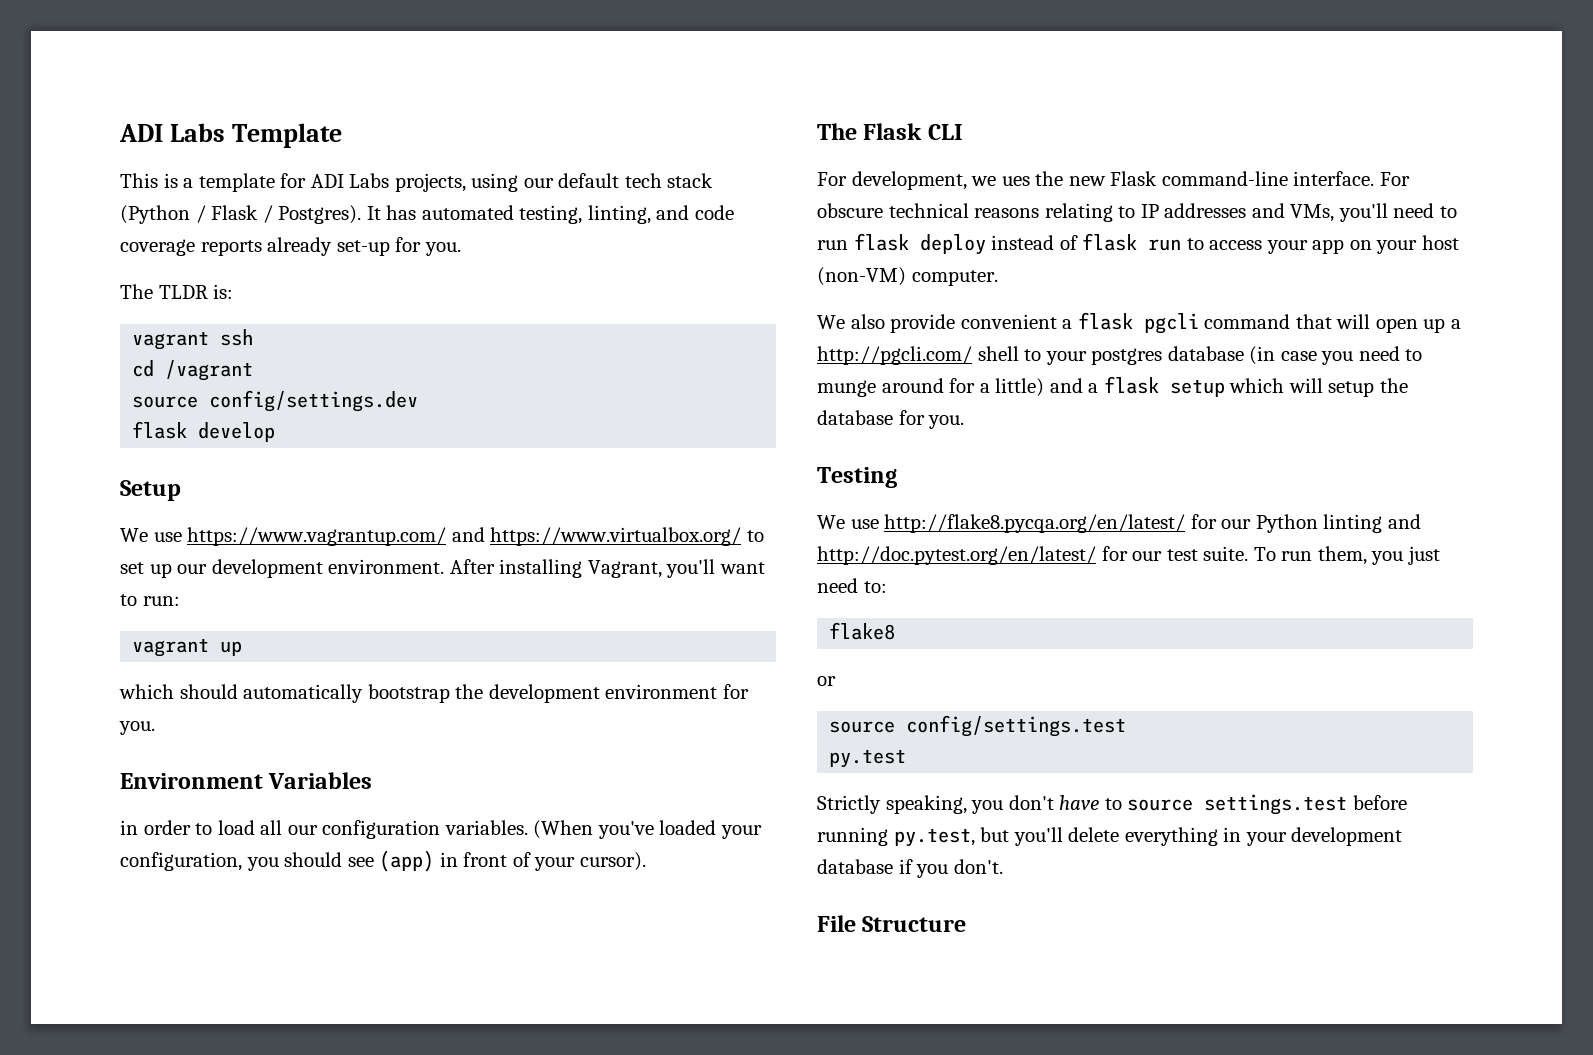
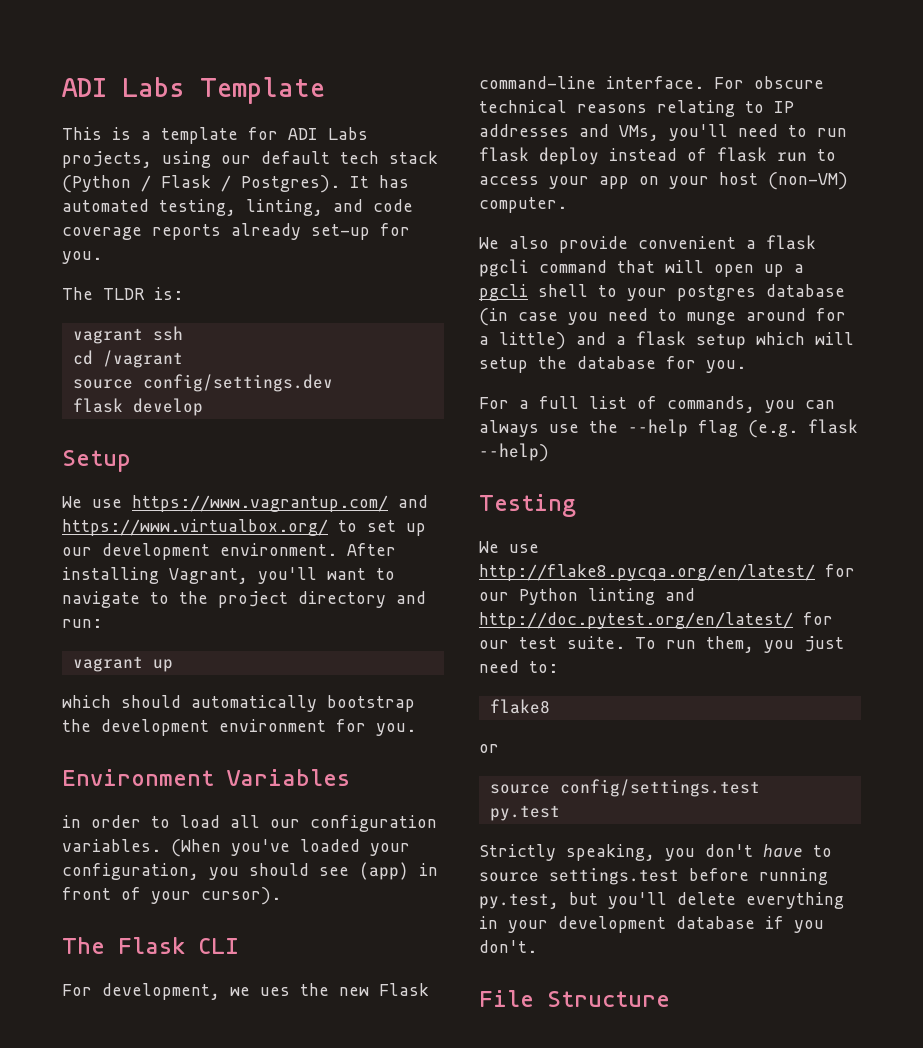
(137, 600) none -> [62,591,426,608] navigate to the project directory and
[817,346,972,365] http://pgcli.com/ -> [479,284,528,301] pgcli
(965, 422) none -> [479,396,835,413] [479,419,858,438] [479,443,549,462] // For a full list of commands, you can always use the --help flag (e.g. flask --help)

